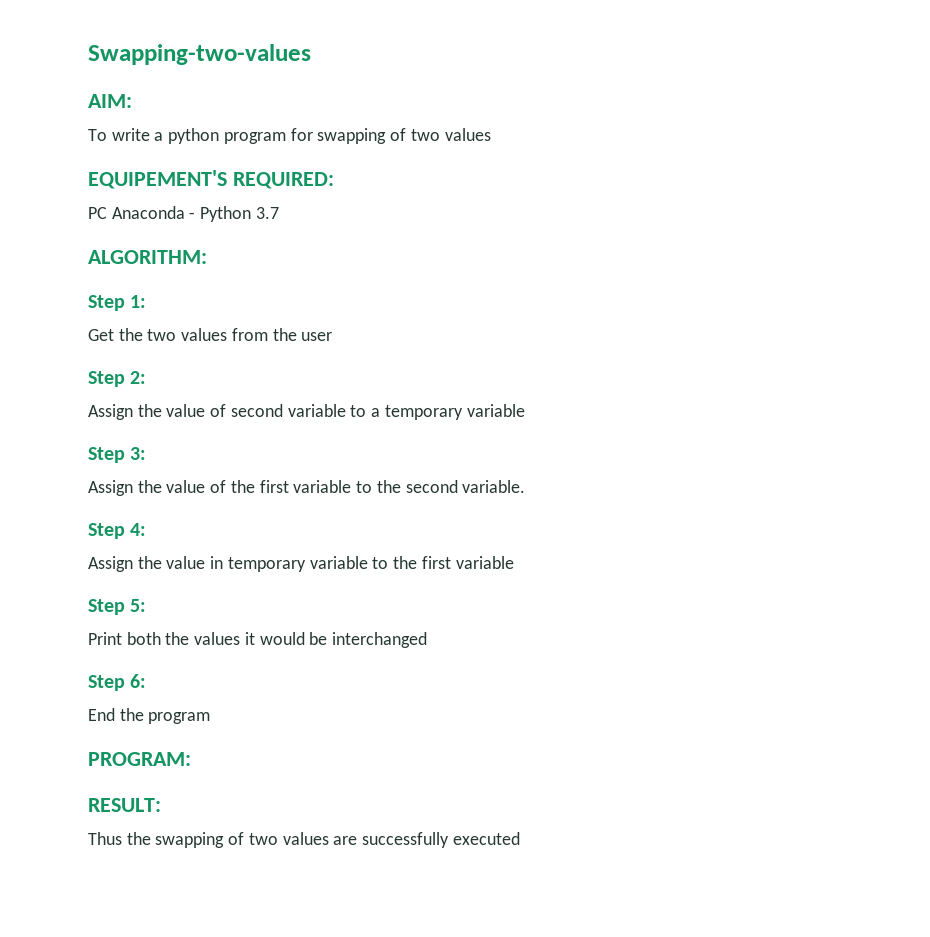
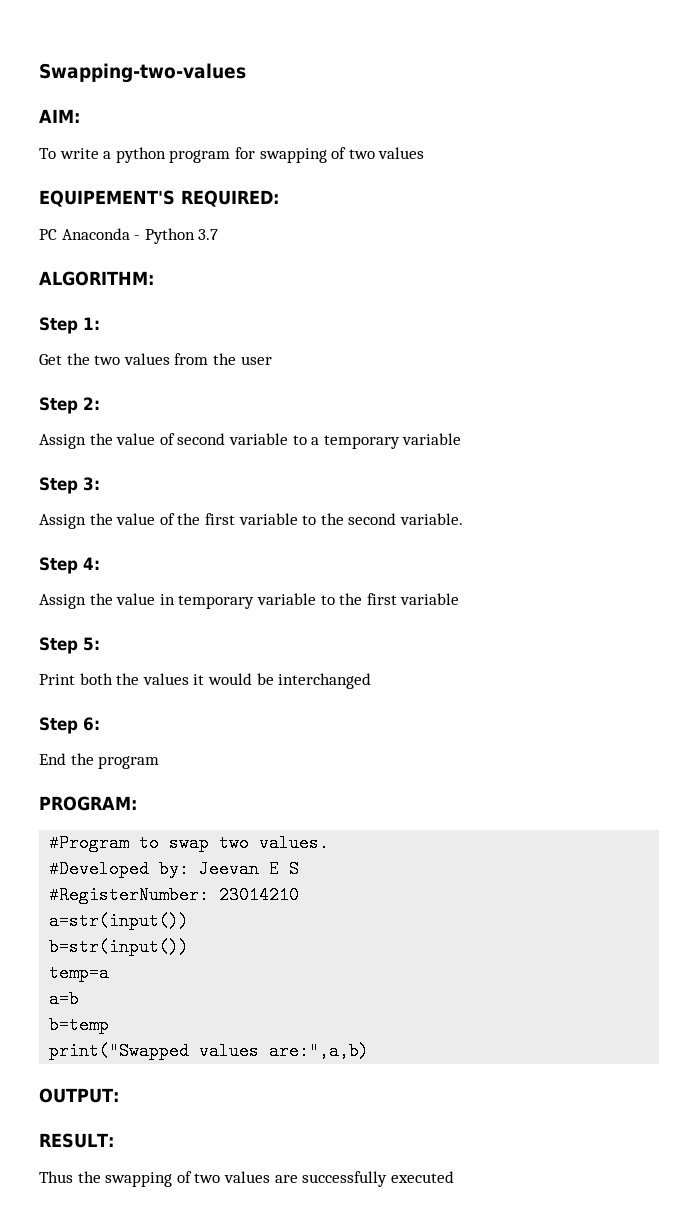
(191, 759) none -> [49,834,330,852] [49,860,300,878] [49,886,300,904] [49,912,190,930] [49,938,190,956] [49,964,110,982] [49,990,80,1008] [49,1016,110,1034] [49,1042,370,1060] [39,1088,119,1103] // #Program to swap two values. // #Developed by: Jeevan E S // #RegisterNumber: 23014210 // a=str(input()) // b=str(input()) // temp=a // a=b // b=temp // print("Swapped values are:",a,b) // OUTPUT:

